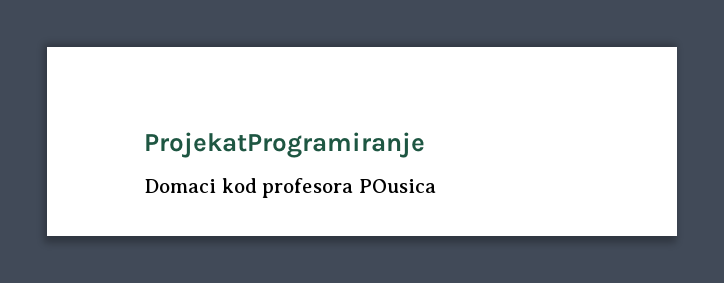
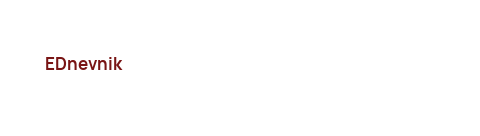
[144,132,425,158] [144,178,436,198] ProjekatProgramiranje // Domaci kod profesora POusica -> [45,57,123,70] EDnevnik

